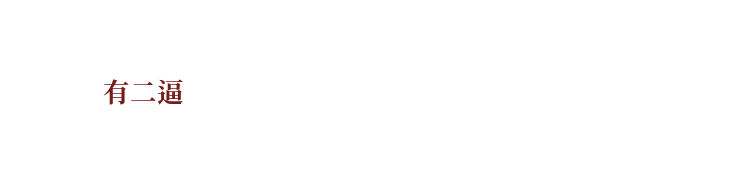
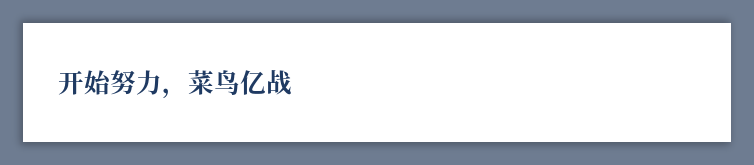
[103,79,184,105] 有二逼 -> [58,70,292,99] 开始努力，菜鸟亿战

